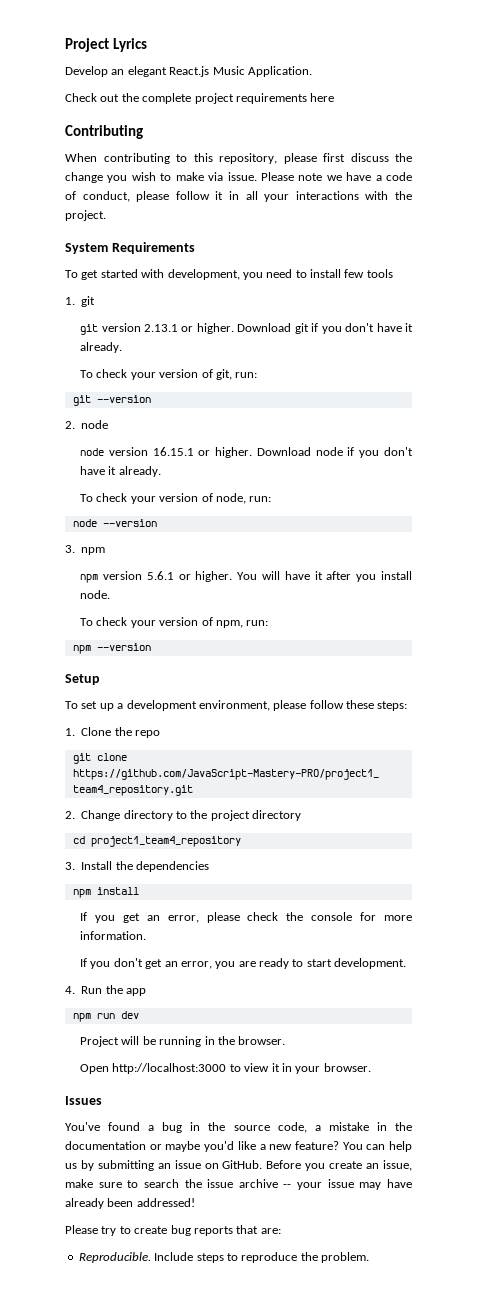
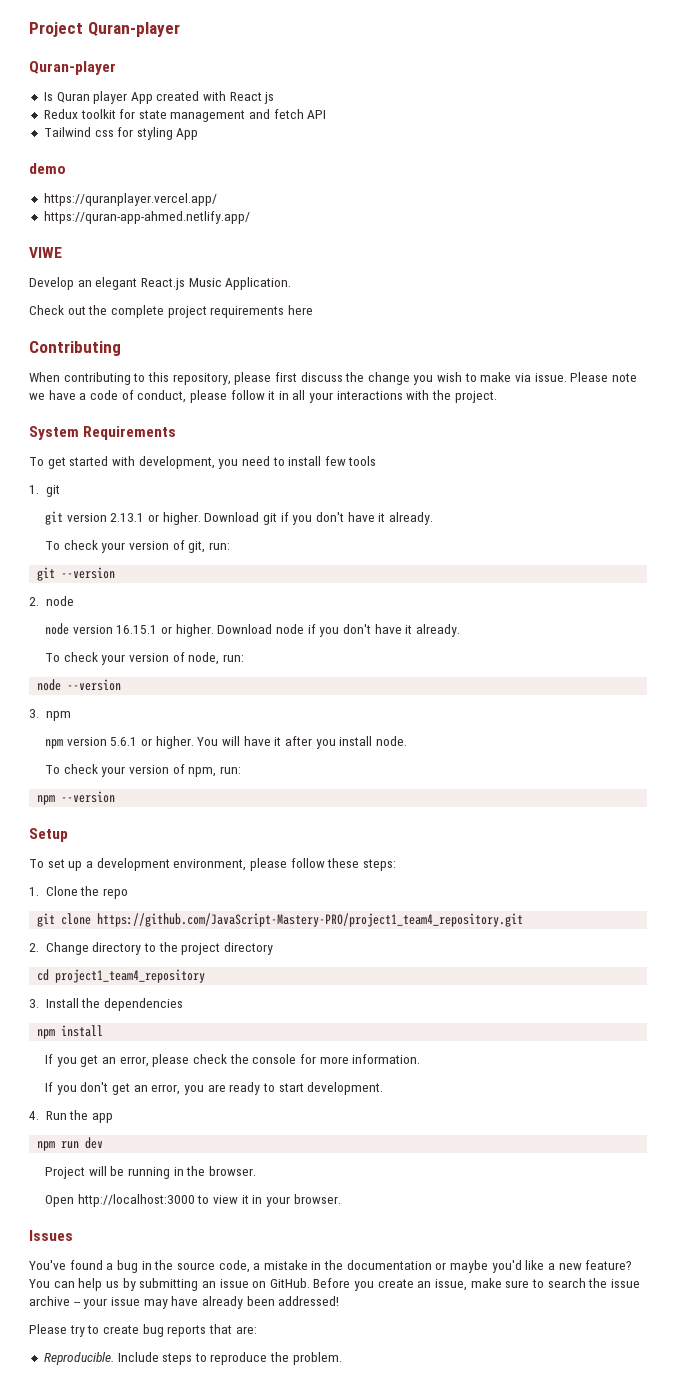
[65,38,147,52] Project Lyrics -> [29,22,180,37] [29,61,116,75] [43,91,275,104] [43,109,327,122] [43,127,199,140] [29,163,66,174] [43,193,217,206] [43,211,250,224] [29,247,62,258] Project Quran-player // Quran-player // Is Quran player App created with React js // Redux toolkit for state management and fetch API // Tailwind css for styling App // demo // https://quranplayer.vercel.app/ // https://quran-app-ahmed.netlify.app/ // VIWE

